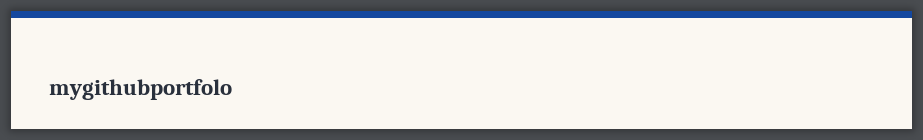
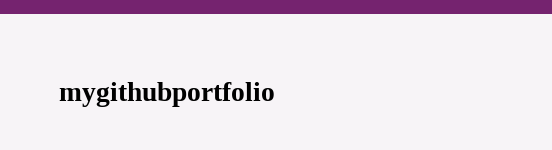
[49,79,232,100] mygithubportfolo -> [59,82,275,107] mygithubportfolio

